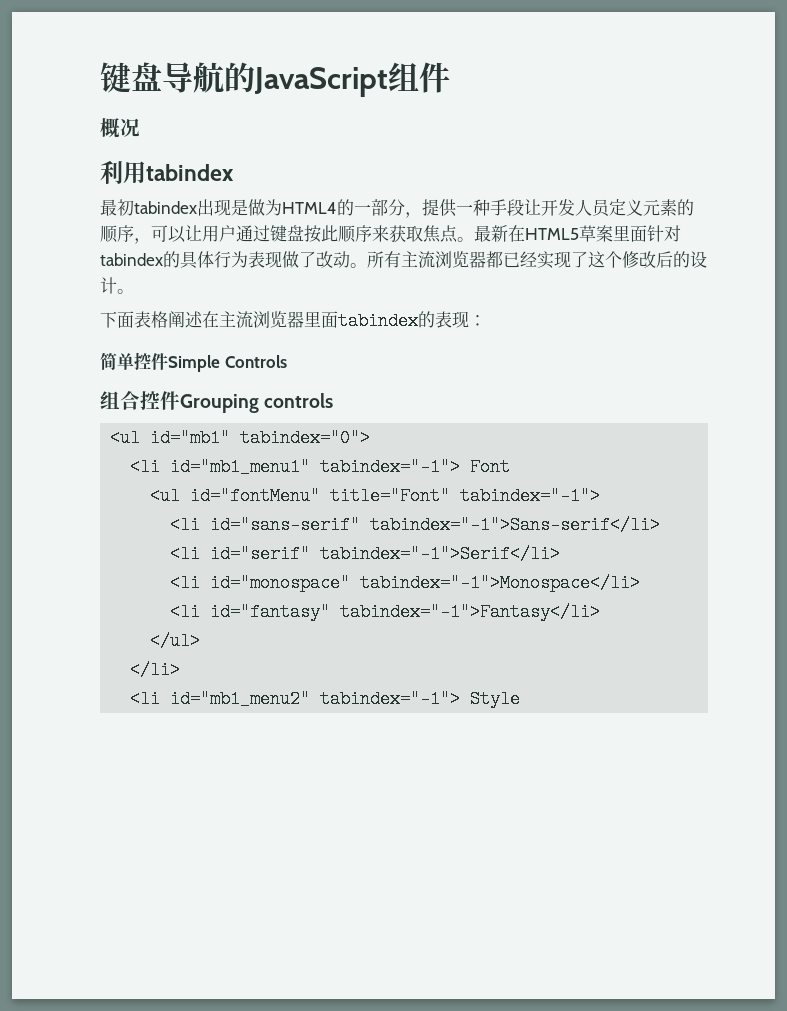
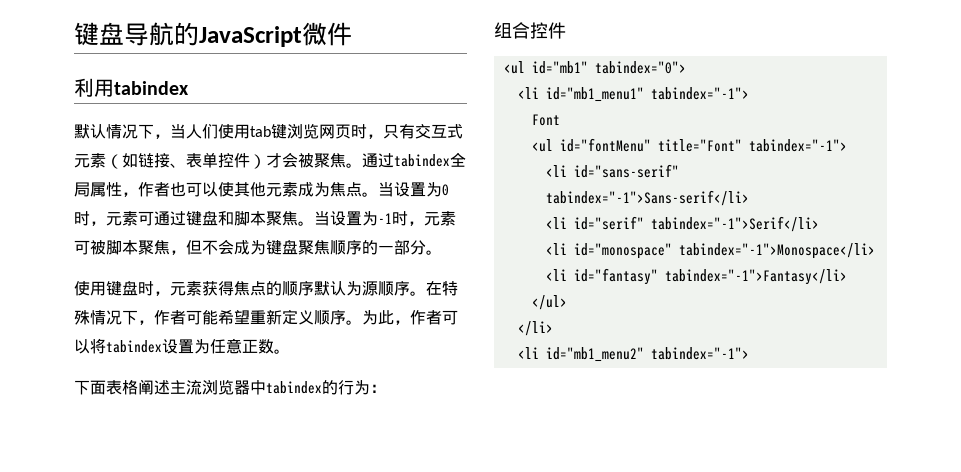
[387,62,450,93] [100,118,140,138] 组件 // 概况 -> [302,22,352,46] 微件
[100,199,694,218] [100,225,681,244] [100,251,707,269] [100,277,117,294] 最初tabindex出现是做为HTML4的一部分，提供一种手段让开发人员定义元素的顺序，可以让用户通过键盘按此顺序来获取焦点。最新在HTML5草案里面针对tabindex的具体行为表现做了改动。所有主流浏览器都已经实现了这个修改后的设计 -> [74,123,463,139] [74,152,466,169] [74,182,449,197] [74,211,456,226] [74,239,442,255] [74,281,458,296] [74,309,458,325] [74,338,274,354] 默认情况下，当人们使用tab键浏览网页时，只有交互式元素（如链接、表单控件）才会被聚焦。通过tabindex全局属性，作者也可以使其他元素成为焦点。当设置为0时，元素可通过键盘和脚本聚焦。当设置为-1时，元素可被脚本聚焦，但不会成为键盘聚焦顺序的一部分。 // 使用键盘时，元素获得焦点的顺序默认为源顺序。在特殊情况下，作者可能希望重新定义顺序。为此，作者可以将tabindex设置为任意正数
[202,311,486,330] [100,352,287,372] 在主流浏览器里面tabindex的表现： // 简单控件Simple Controls -> [170,379,386,395] 主流浏览器中tabindex的行为：
[180,393,334,413] Grouping controls -> (566, 30) none
(461, 467) none -> (749, 93) //
[470,690,521,708] Style -> (749, 353) none

